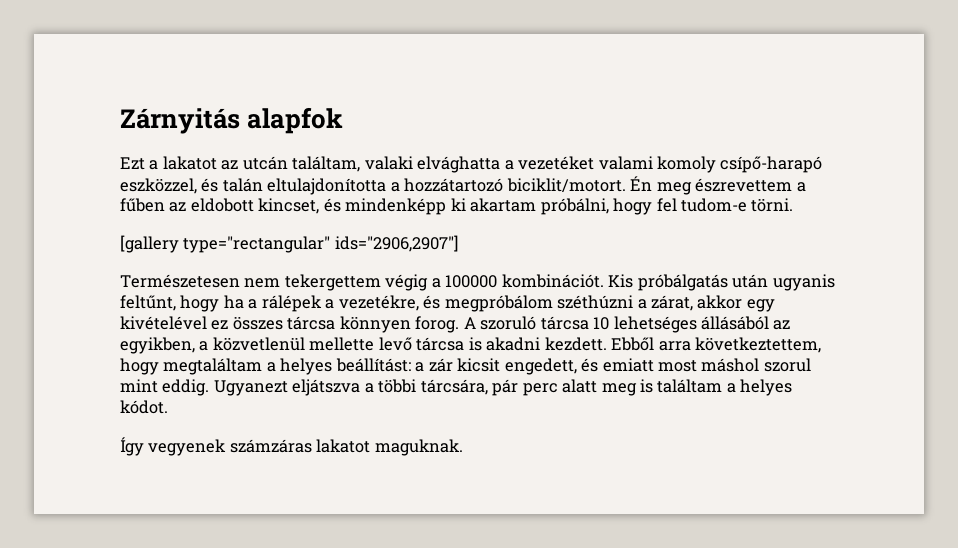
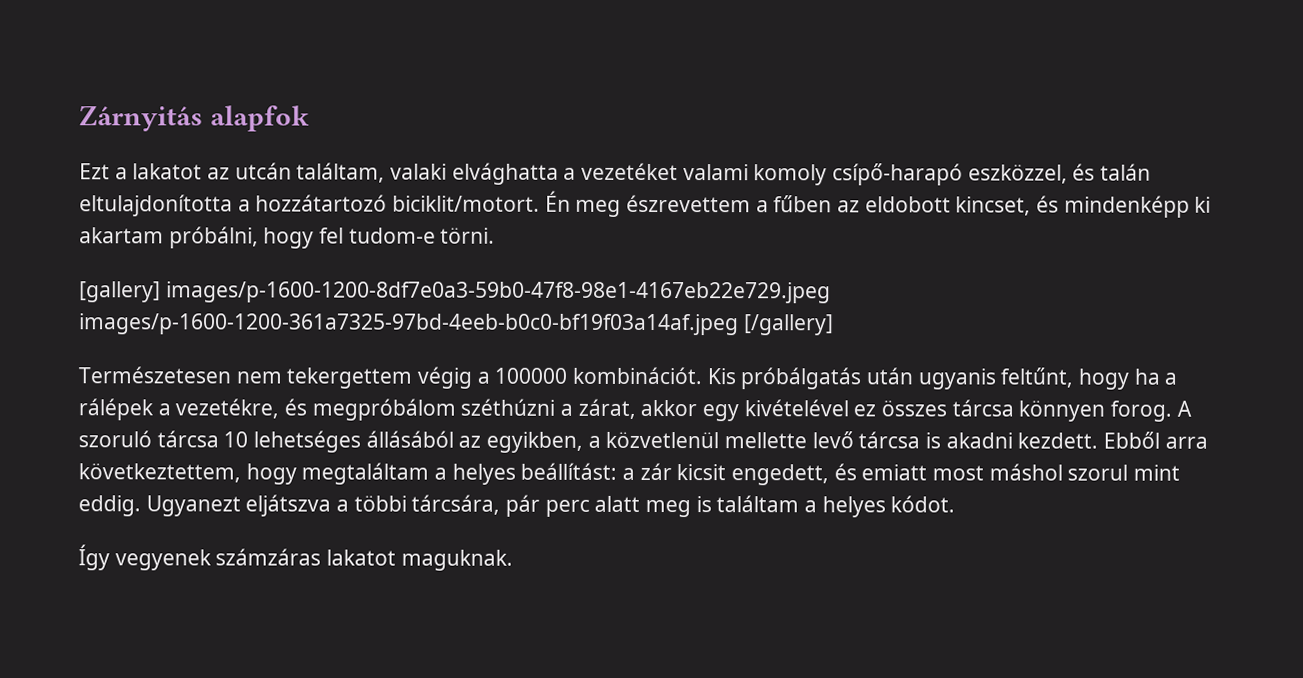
[120,235,458,253] [gallery type="rectangular" ids="2906,2907"] -> [79,281,831,304] [79,313,834,336] [gallery] images/p-1600-1200-8df7e0a3-59b0-47f8-98e1-4167eb22e729.jpeg images/p-1600-1200-361a7325-97bd-4eeb-b0c0-bf19f03a14af.jpeg [/gallery]

